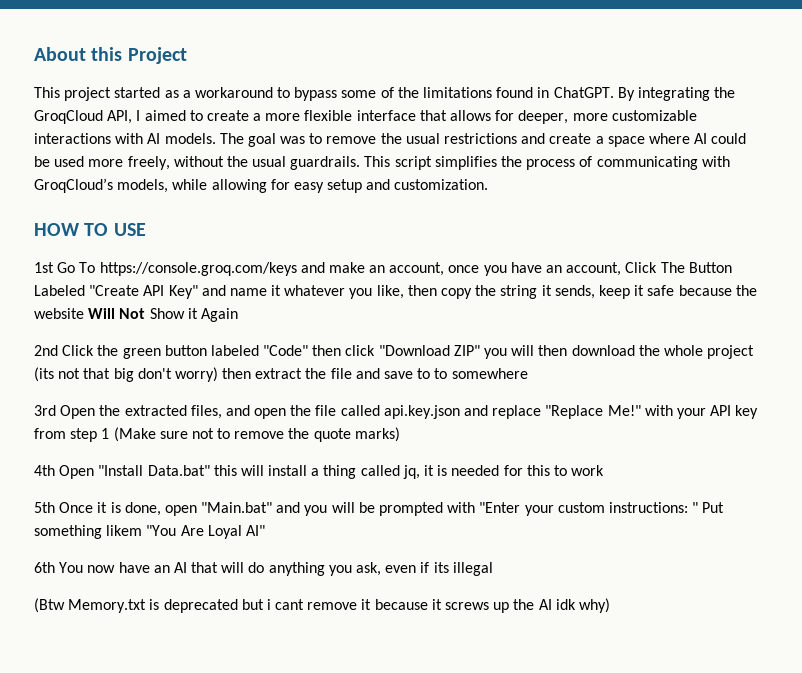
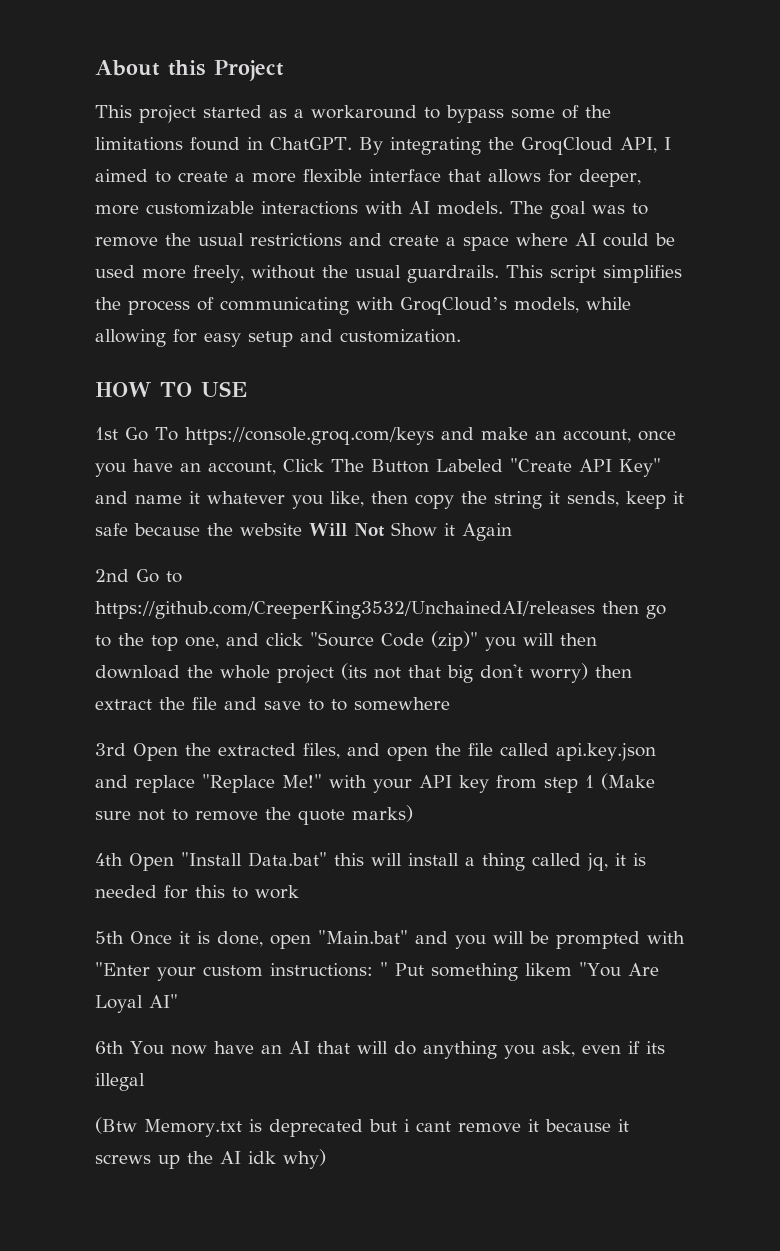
[62,345,480,359] Click the green button labeled "Code" then click "Download ZIP" -> [136,569,182,583] [95,601,666,619] [95,631,478,651] Go to https://github.com/CreeperKing3532/UnchainedAI/releases then go to the top one, and click "Source Code (zip)"

